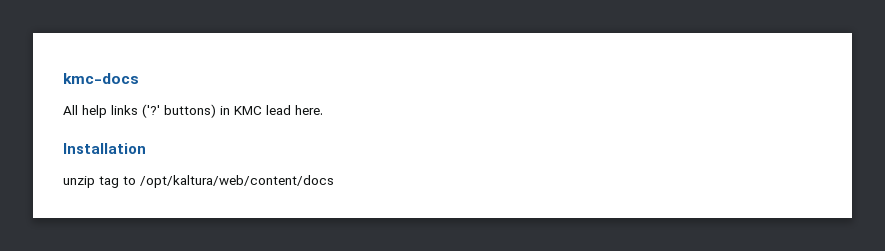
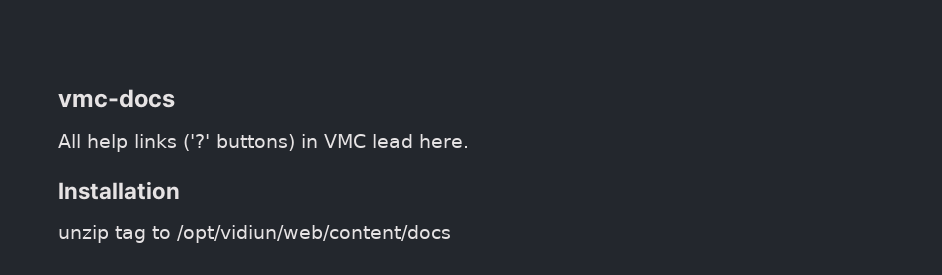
[63,73,139,84] kmc-docs -> [58,89,175,108] vmc-docs
[234,106,262,115] KMC -> [324,134,366,148] VMC
[140,175,334,188] /opt/kaltura/web/content/docs -> [177,225,451,243] /opt/vidiun/web/content/docs

